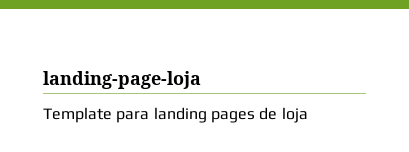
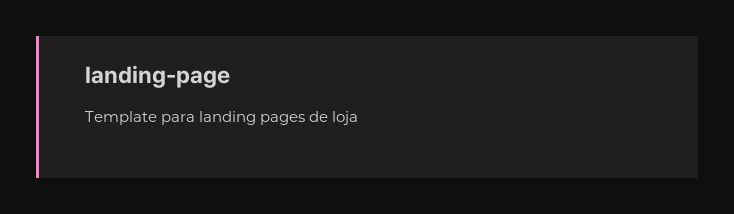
[43,71,201,89] landing-page-loja -> [85,65,230,88] landing-page

